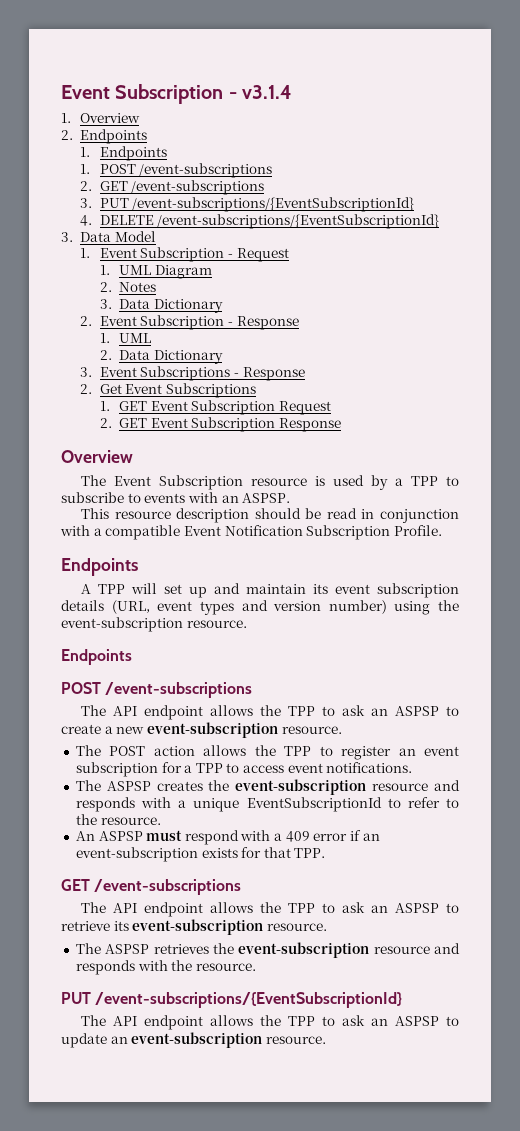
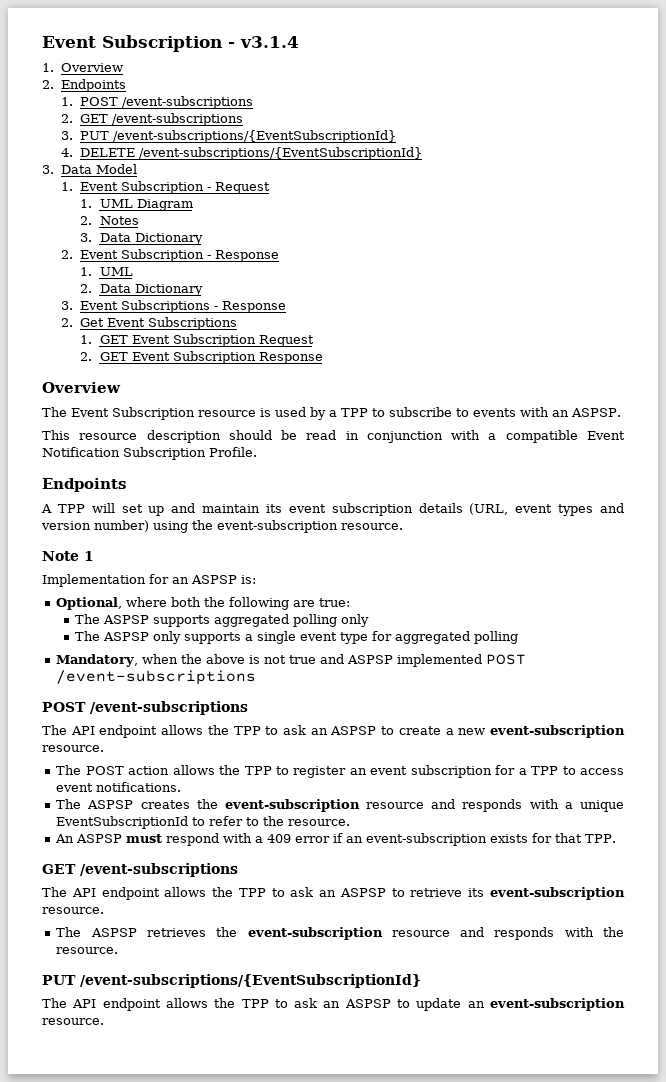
[80,146,167,161] // 1. Endpoints -> (127, 85) none
[61,649,132,665] Endpoints -> [42,551,94,561] [42,574,256,587] [56,597,351,610] [75,614,370,627] [75,631,519,644] [56,654,527,667] [56,670,257,685] Note 1 // Implementation for an ASPSP is: // Optional, where both the following are true: // The ASPSP supports aggregated polling only // The ASPSP only supports a single event type for aggregated polling // Mandatory, when the above is not true and ASPSP implemented POST /event-subscriptions

